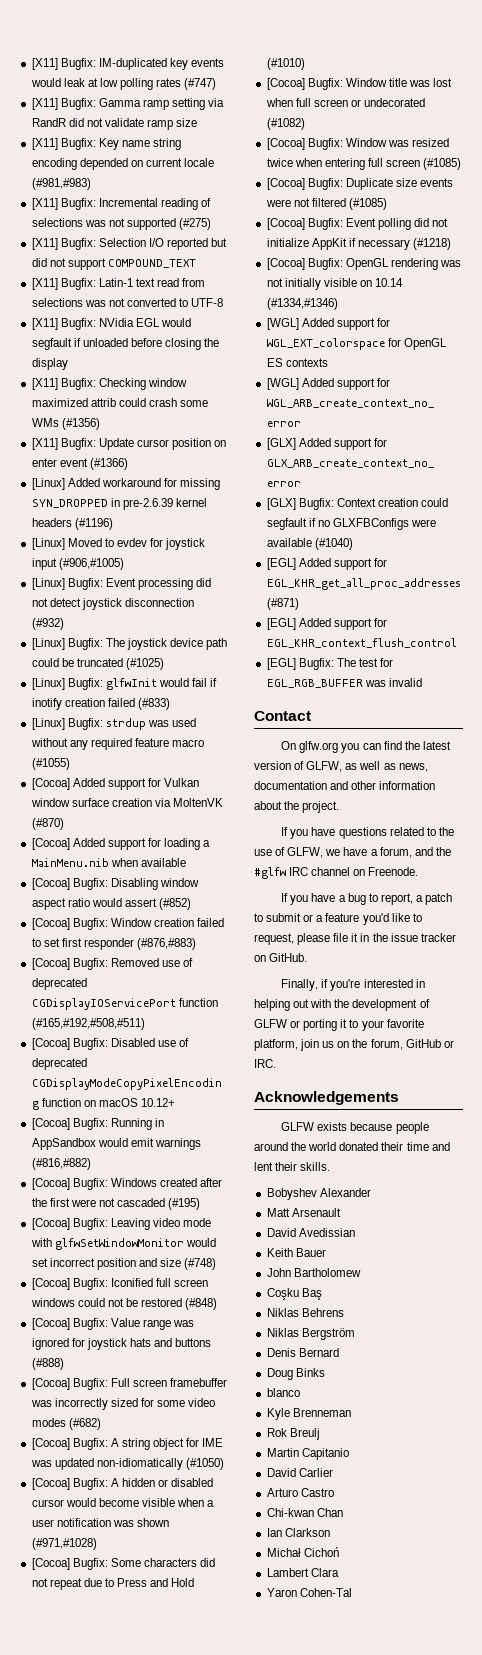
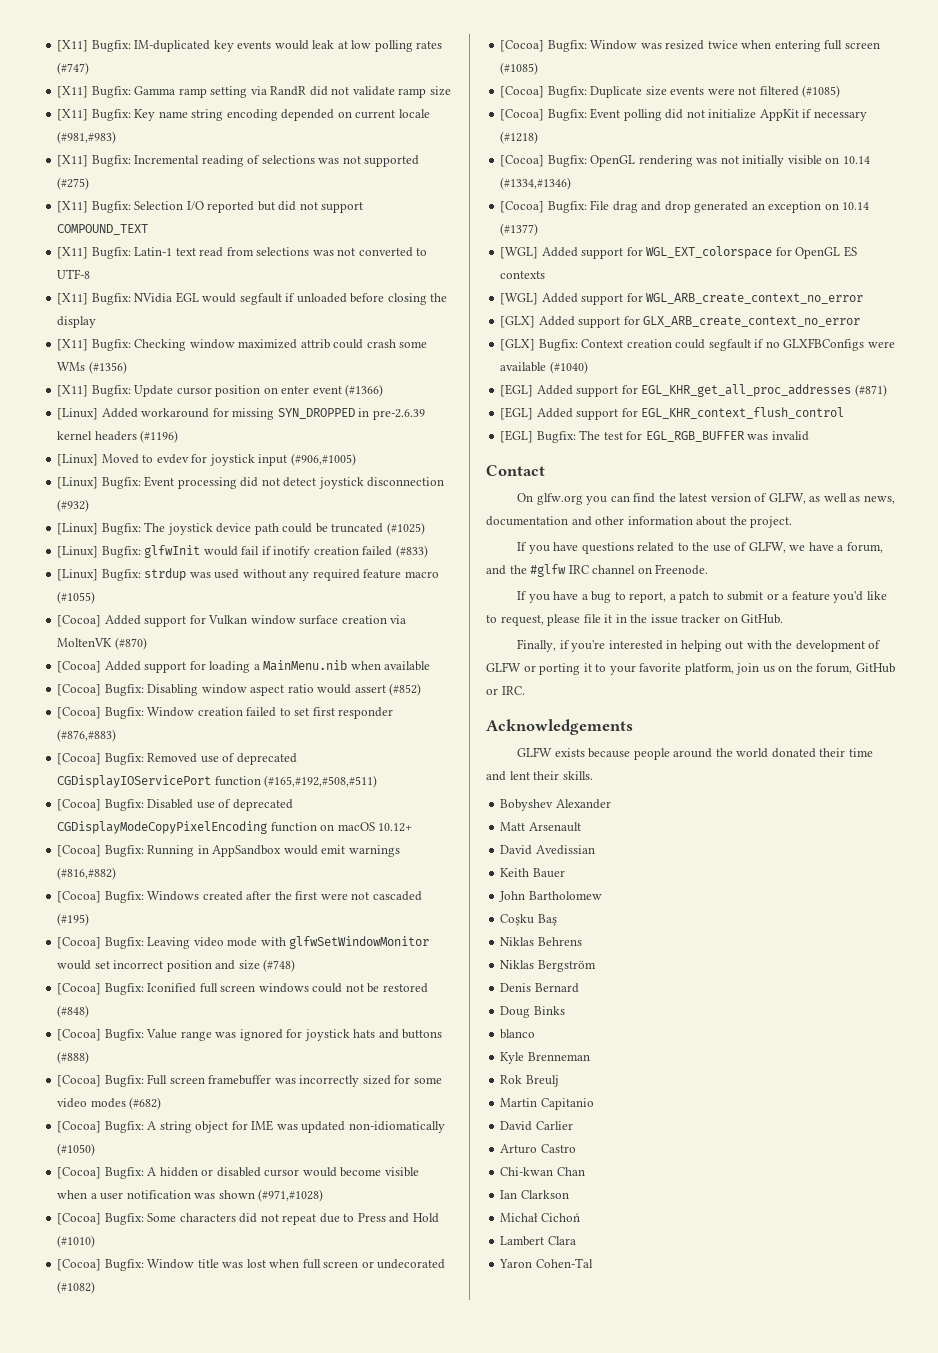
(338, 304) none -> [500,200,870,213] [500,223,539,236] // [Cocoa] Bugfix: File drag and drop generated an exception on 10.14 (#1377)

